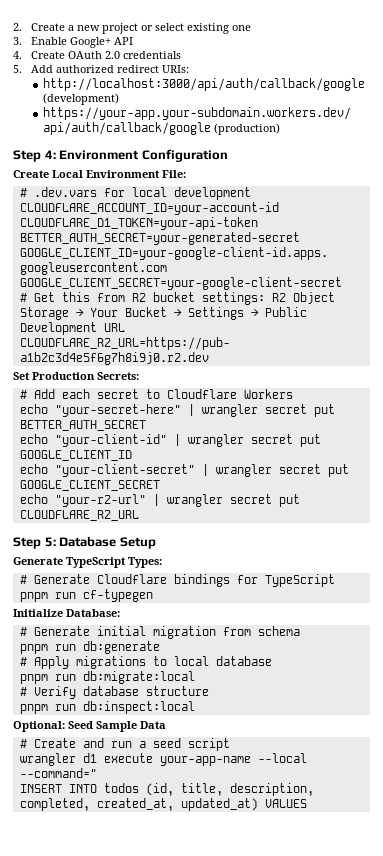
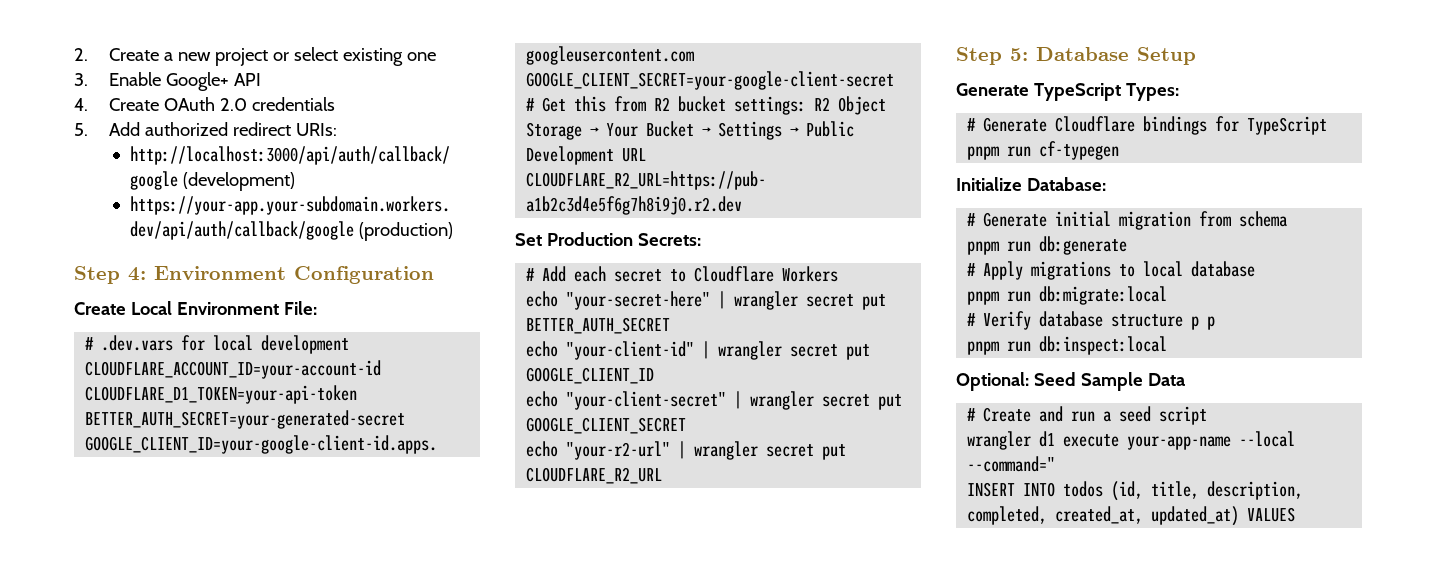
(209, 691) none -> [1191,316,1216,330] p p

